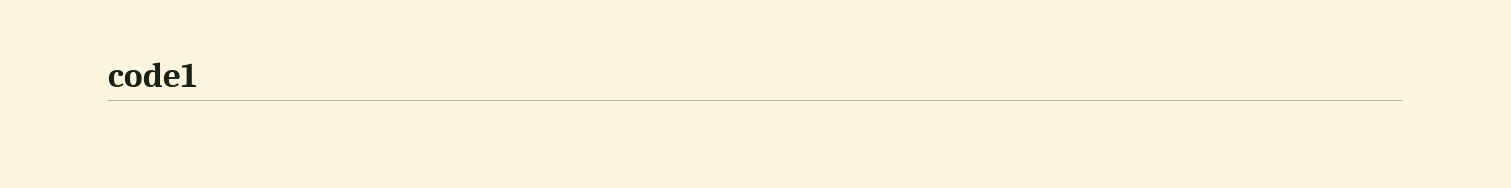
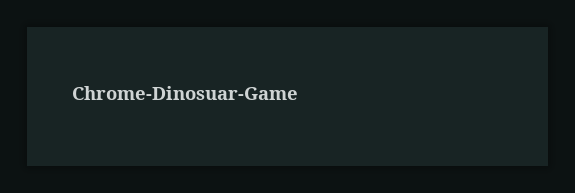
[108,62,197,87] code1 -> [72,86,298,100] Chrome-Dinosuar-Game

